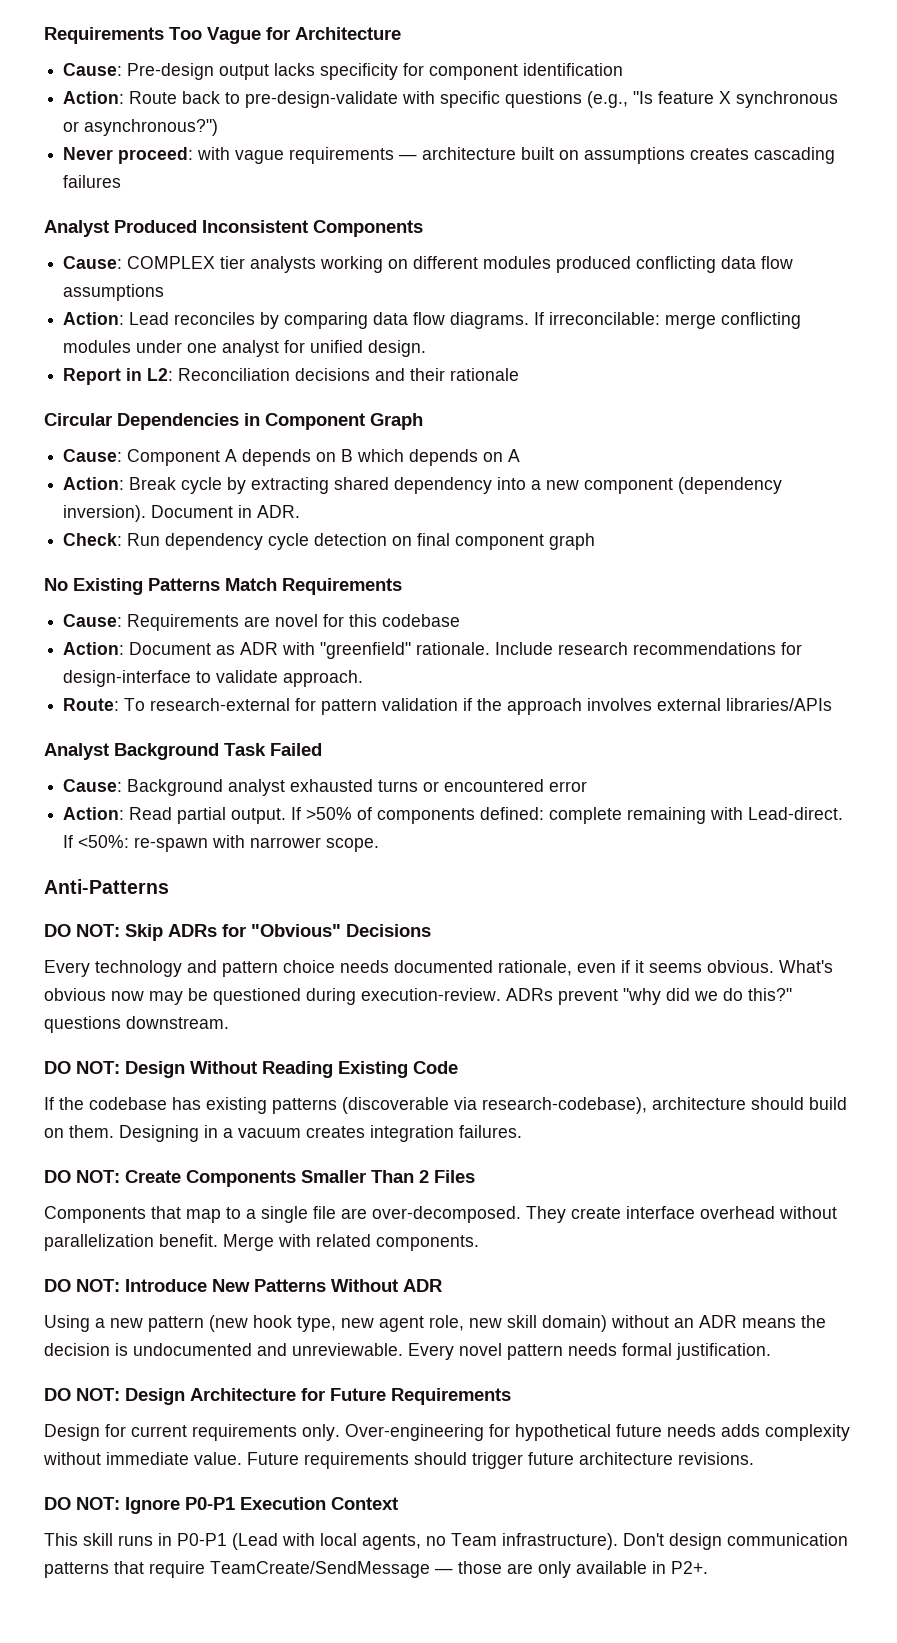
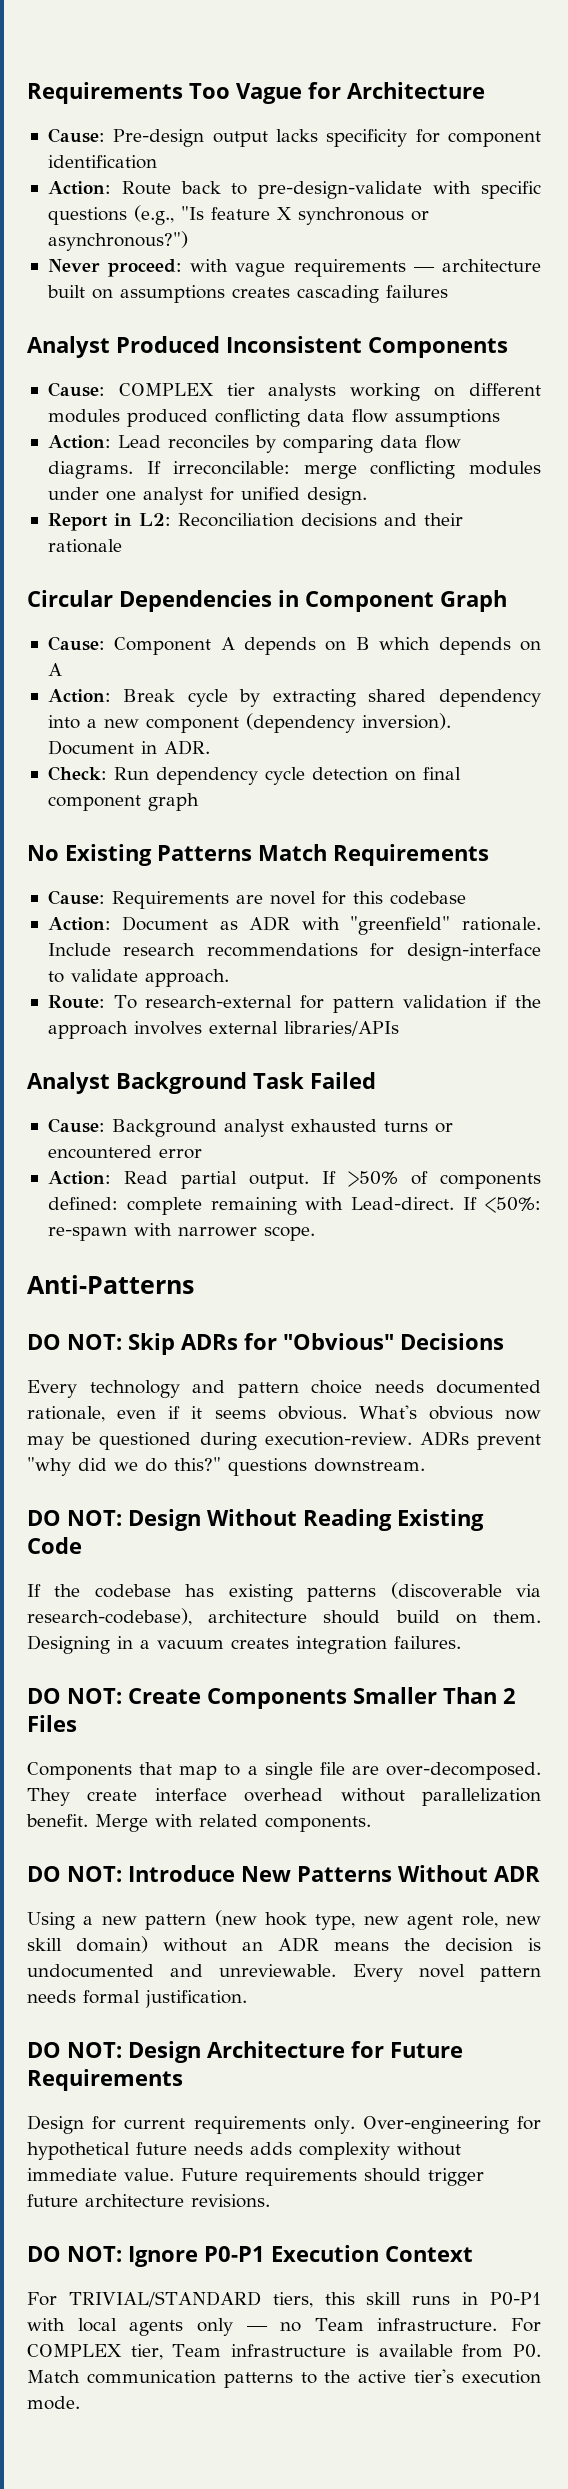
[44,1533,78,1546] This -> [27,2291,355,2308] For TRIVIAL/STANDARD tiers, this
[232,1533,278,1550] (Lead -> (541, 2299) none
[362,1533,848,1550] [44,1561,708,1578] agents, no Team infrastructure). Don't design communication patterns that require TeamCreate/SendMessage — those are only available in P2+. -> [129,2318,541,2336] [27,2344,541,2360] [27,2369,541,2388] [27,2396,80,2410] agents only — no Team infrastructure. For COMPLEX tier, Team infrastructure is available from P0. Match communication patterns to the active tier's execution mode.

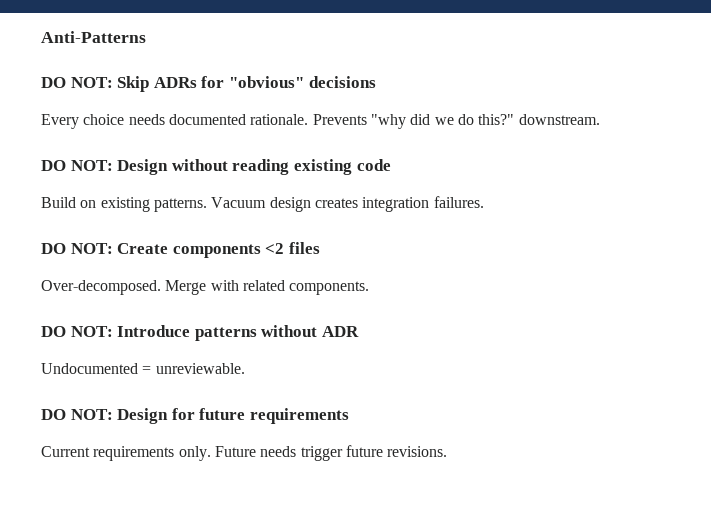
[27,82,485,104] [47,128,541,147] [47,155,157,169] [47,181,541,199] [47,205,429,225] [47,231,188,251] [47,259,541,277] [46,285,448,303] [27,336,508,358] [47,382,541,401] [47,409,500,427] [47,435,461,453] [47,461,541,479] [47,487,367,505] [47,513,463,531] [47,539,122,553] [27,590,507,612] [47,636,541,655] [47,663,62,676] [47,689,541,707] [47,713,451,733] [47,740,210,755] [47,766,461,785] [47,793,199,811] [27,844,489,866] [47,890,466,909] [47,916,541,935] [47,943,541,961] [47,969,229,987] [47,995,541,1013] [47,1021,399,1039] [27,1072,376,1094] [47,1118,453,1137] [47,1145,202,1159] [47,1171,541,1189] [47,1197,542,1215] [47,1223,315,1241] Requirements Too Vague for Architecture // Cause: Pre-design output lacks specificity for component identification // Action: Route back to pre-design-validate with specific questions (e.g., "Is feature X synchronous or asynchronous?") // Never proceed: with vague requirements — architecture built on assumptions creates cascading failures // Analyst Produced Inconsistent Components // Cause: COMPLEX tier analysts working on different modules produced conflicting data flow assumptions // Action: Lead reconciles by comparing data flow diagrams. If irreconcilable: merge conflicting modules under one analyst for unified design. // Report in L2: Reconciliation decisions and their rationale // Circular Dependencies in Component Graph // Cause: Component A depends on B which depends on A // Action: Break cycle by extracting shared dependency into a new component (dependency inversion). Document in ADR. // Check: Run dependency cycle detection on final component graph // No Existing Patterns Match Requirements // Cause: Requirements are novel for this codebase // Action: Document as ADR with "greenfield" rationale. Include research recommendations for design-interface to validate approach. // Route: To research-external for pattern validation if the approach involves external libraries/APIs // Analyst Background Task Failed // Cause: Background analyst exhausted turns or encountered error // Action: Read partial output. If >50% of components defined: complete remaining with Lead-direct. If <50%: re-spawn with narrower scope. // -> (41, 37) none
[282,1333,504,1350] [27,1380,541,1398] [27,1405,541,1422] [27,1431,541,1450] "Obvious" Decisions // Every technology and pattern choice needs documented rationale, even if it seems obvious. What's obvious now may be questioned during execution-review. ADRs prevent -> [228,76,376,88] [41,114,367,129] "obvious" decisions // Every choice needs documented rationale. Prevents
[228,1458,307,1476] questions -> (515, 119) none
[206,1509,484,1531] [27,1537,82,1554] [27,1582,541,1602] [27,1608,541,1626] [27,1635,224,1654] Without Reading Existing Code // If the codebase has existing patterns (discoverable via research-codebase), architecture should build on them. Designing in a vacuum -> [171,159,391,175] [41,197,311,212] without reading existing code // Build on existing patterns. Vacuum design
[206,1687,516,1709] [27,1715,77,1732] [27,1762,541,1780] [27,1788,541,1806] [26,1814,88,1827] Components Smaller Than 2 Files // Components that map to a single file are over-decomposed. They create interface overhead without parallelization benefit. -> [172,242,320,258] [41,280,161,295] components <2 files // Over-decomposed.
[240,1865,540,1882] [27,1910,541,1930] [27,1936,541,1953] [27,1964,541,1982] [27,1990,247,2008] [27,2041,463,2063] [27,2069,183,2091] [27,2115,541,2134] [27,2142,461,2160] [27,2168,421,2186] New Patterns Without ADR // Using a new pattern (new hook type, new agent role, new skill domain) without an ADR means the decision is undocumented and unreviewable. Every novel pattern needs formal justification. // DO NOT: Design Architecture for Future Requirements // Design for current requirements only. Over-engineering for hypothetical future needs adds complexity without immediate value. Future requirements should -> [194,325,359,341] [41,363,245,374] [41,408,349,424] [41,446,297,461] patterns without ADR // Undocumented = unreviewable. // DO NOT: Design for future requirements // Current requirements only. Future needs
[85,2194,184,2207] architecture -> (383, 451) none
[27,2245,473,2267] [27,2291,541,2308] [27,2318,541,2336] [27,2344,541,2360] [27,2369,541,2388] [27,2396,80,2410] // DO NOT: Ignore P0-P1 Execution Context // For TRIVIAL/STANDARD tiers, this skill runs in P0-P1 with local agents only — no Team infrastructure. For COMPLEX tier, Team infrastructure is available from P0. Match communication patterns to the active tier's execution mode. -> (448, 451) none

